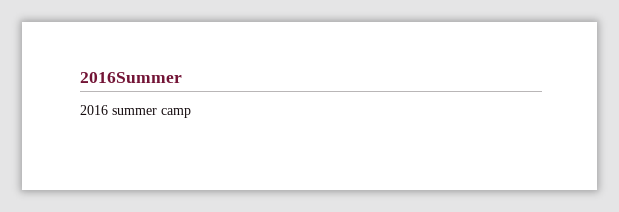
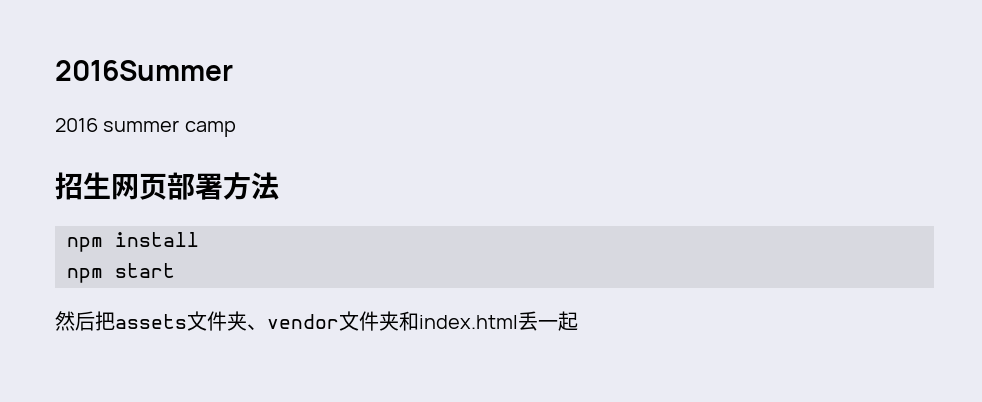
(191, 113) none -> [55,172,279,200] [67,232,199,252] [67,263,175,283] [55,311,578,331] // 招生网页部署方法 // npm install // npm start // 然后把assets文件夹、vendor文件夹和index.html丢一起

